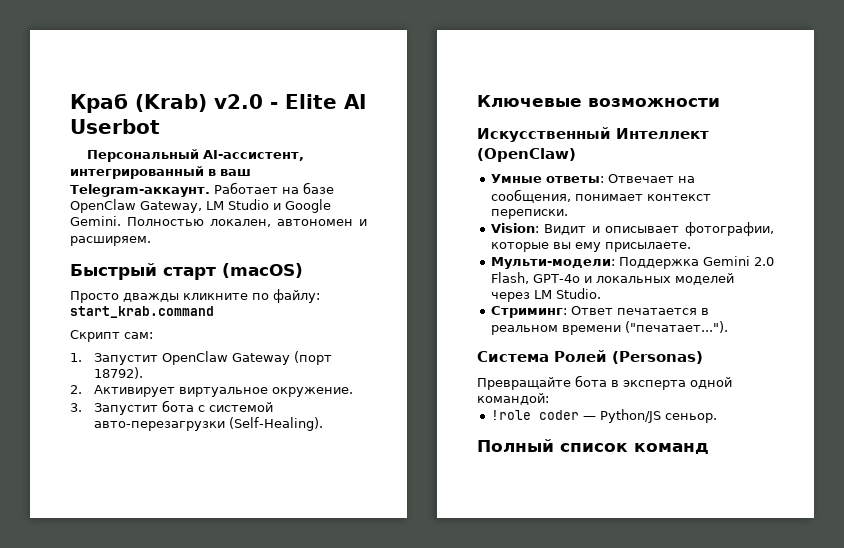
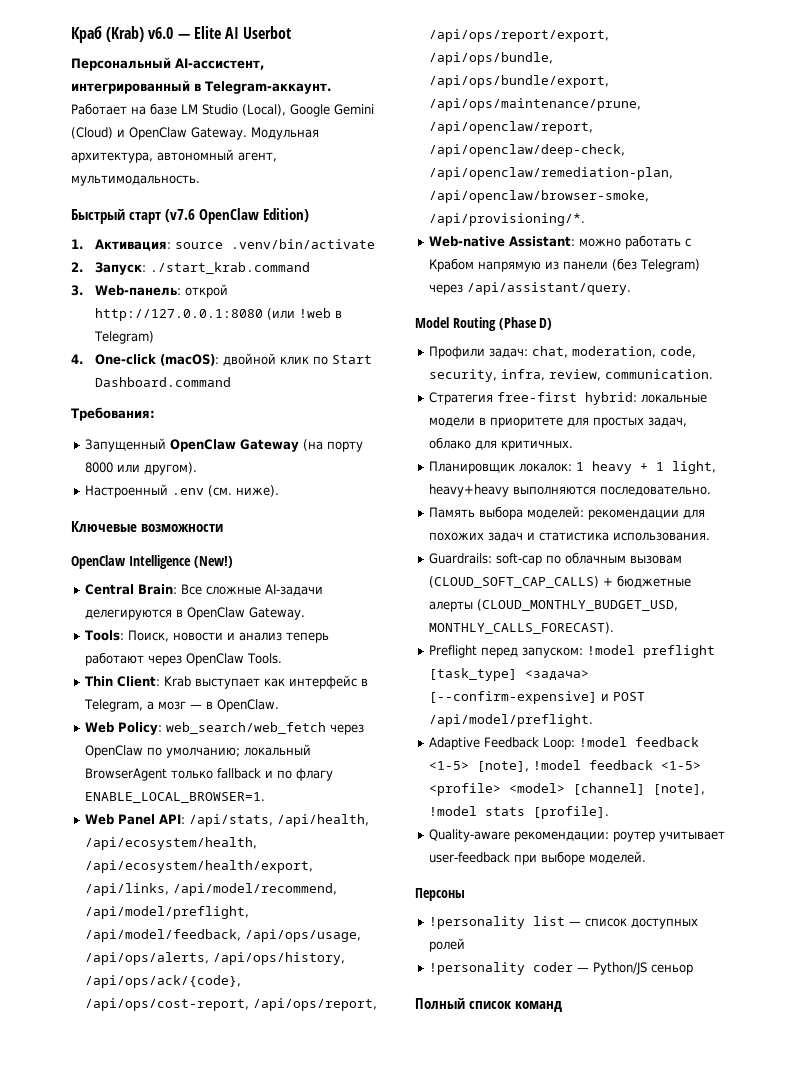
[214,94,278,109] v2.0 - -> [148,27,190,39] v6.0 —
[220,169,251,176] ваш -> (201, 87) none
[70,199,331,213] [70,216,367,227] [70,236,151,246] [70,263,303,280] [70,289,320,303] [70,306,214,318] [70,330,153,342] [70,351,332,365] [93,367,143,379] [70,385,353,397] [70,400,273,415] [93,417,323,431] [477,95,720,107] [477,127,709,142] [477,148,576,162] [490,174,695,183] [490,189,711,203] [490,209,568,219] [490,222,774,236] [490,242,691,252] [490,256,774,269] [490,272,734,285] [490,288,601,302] [490,306,709,318] [490,321,728,335] [477,350,703,364] [477,375,732,390] [477,393,549,405] [490,410,531,420] OpenClaw Gateway, LM Studio и Google Gemini. Полностью локален, автономен и расширяем. // Быстрый старт (macOS) // Просто дважды кликните по файлу: start_krab.command // Скрипт сам: // 1. Запустит OpenClaw Gateway (порт 18792). // 2. Активирует виртуальное окружение. // 3. Запустит бота с системой авто-перезагрузки (Self-Healing). // Ключевые возможности // Искусственный Интеллект (OpenClaw) // Умные ответы: Отвечает на сообщения, понимает контекст переписки. // Vision: Видит и описывает фотографии, которые вы ему присылаете. // Мульти-модели: Поддержка Gemini 2.0 Flash, GPT-4o и локальных моделей через LM Studio. // Стриминг: Ответ печатается в реальном времени ("печатает..."). // Система Ролей (Personas) // Превращайте бота в эксперта одной командой: // !role -> [181,104,374,117] [71,127,319,140] [71,149,277,163] [71,175,200,186] [71,208,309,224] [71,239,376,251] [71,262,311,275] [71,284,229,298] [95,308,343,321] [94,331,155,344] [71,353,373,366] [95,377,232,387] [71,407,155,421] [85,438,364,452] [85,462,198,475] [85,484,280,498] [71,521,223,532] [71,555,233,569] [85,584,324,596] [85,607,306,620] [85,630,330,643] [85,652,283,666] [85,675,369,689] [84,699,280,712] [85,722,365,735] [85,744,312,758] [85,768,334,781] [85,792,266,803] [85,814,370,827] [85,837,258,850] [85,860,314,873] [85,883,338,896] [85,906,250,919] [85,929,362,942] [85,952,346,965] [85,975,242,988] [85,998,378,1011] [429,29,610,42] [429,52,554,65] [429,75,610,88] [429,98,642,111] [429,121,594,134] [429,144,626,157] [429,167,674,180] [429,190,650,203] [429,213,586,226] [429,235,692,249] [429,258,701,272] [429,282,632,295] [415,317,553,331] [429,346,697,359] [429,369,714,382] [429,392,708,405] [429,417,688,428] [429,437,574,451] [429,461,717,474] [429,484,712,497] [429,506,706,520] [429,532,711,542] [429,552,683,566] [429,575,692,588] [429,599,679,612] [429,622,615,634] [429,645,716,658] [429,668,590,681] [429,691,646,704] [429,714,594,727] [429,737,700,750] [429,760,702,772] [429,783,706,796] [429,806,610,819] [429,829,726,842] [429,851,647,865] [415,888,465,901] [429,916,699,929] [429,938,466,952] [429,962,526,975] LM Studio (Local), Google Gemini (Cloud) и OpenClaw Gateway. Модульная архитектура, автономный агент, мультимодальность. // Быстрый старт (v7.6 OpenClaw Edition) // 1. Активация: source .venv/bin/activate // 2. Запуск: ./start_krab.command // 3. Web-панель: открой http://127.0.0.1:8080 (или !web в Telegram) // 4. One-click (macOS): двойной клик по Start Dashboard.command // Требования: // Запущенный OpenClaw Gateway (на порту 8000 или другом). // Настроенный .env (см. ниже). // Ключевые возможности // OpenClaw Intelligence (New!) // Central Brain: Все сложные AI-задачи делегируются в OpenClaw Gateway. // Tools: Поиск, новости и анализ теперь работают через OpenClaw Tools. // Thin Client: Krab выступает как интерфейс в Telegram, а мозг — в OpenClaw. // Web Policy: web_search/web_fetch через OpenClaw по умолчанию; локальный BrowserAgent только fallback и по флагу ENABLE_LOCAL_BROWSER=1. // Web Panel API: /api/stats, /api/health, /api/ecosystem/health, /api/ecosystem/health/export, /api/links, /api/model/recommend, /api/model/preflight, /api/model/feedback, /api/ops/usage, /api/ops/alerts, /api/ops/history, /api/ops/ack/{code}, /api/ops/cost-report, /api/ops/report, /api/ops/report/export, /api/ops/bundle, /api/ops/bundle/export, /api/ops/maintenance/prune, /api/openclaw/report, /api/openclaw/deep-check, /api/openclaw/remediation-plan, /api/openclaw/browser-smoke, /api/provisioning/*. // Web-native Assistant: можно работать с Крабом напрямую из панели (без Telegram) через /api/assistant/query. // Model Routing (Phase D) // Профили задач: chat, moderation, code, security, infra, review, communication. // Стратегия free-first hybrid: локальные модели в приоритете для простых задач, облако для критичных. // Планировщик локалок: 1 heavy + 1 light, heavy+heavy выполняются последовательно. // Память выбора моделей: рекомендации для похожих задач и статистика использования. // Guardrails: soft-cap по облачным вызовам (CLOUD_SOFT_CAP_CALLS) + бюджетные алерты (CLOUD_MONTHLY_BUDGET_USD, MONTHLY_CALLS_FORECAST). // Preflight перед запуском: !model preflight [task_type] <задача> [--confirm-expensive] и POST /api/model/preflight. // Adaptive Feedback Loop: !model feedback <1-5> [note], !model feedback <1-5> <profile> <model> [channel] [note], !model stats [profile]. // Quality-aware рекомендации: роутер учитывает user-feedback при выборе моделей. // Персоны // !personality list — список доступных ролей // !personality
[664,413,717,423] сеньор. -> [651,964,694,975] сеньор

